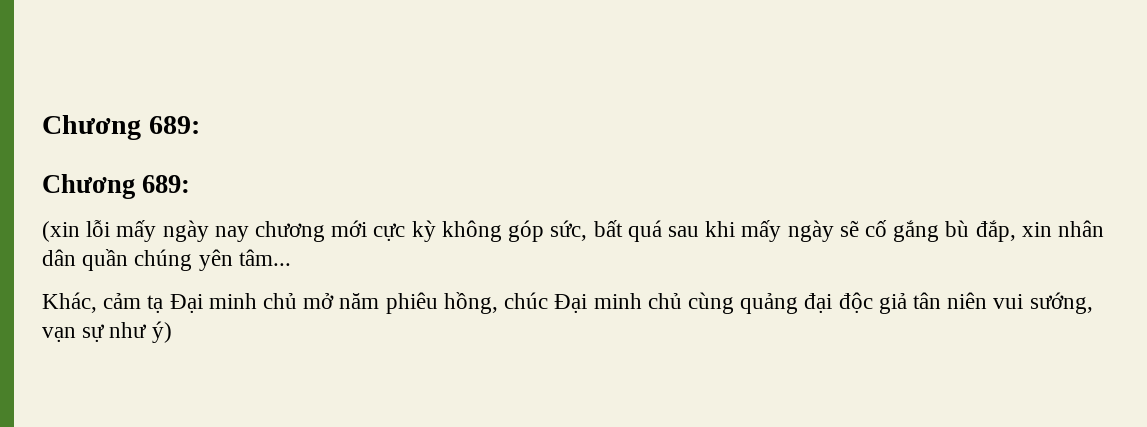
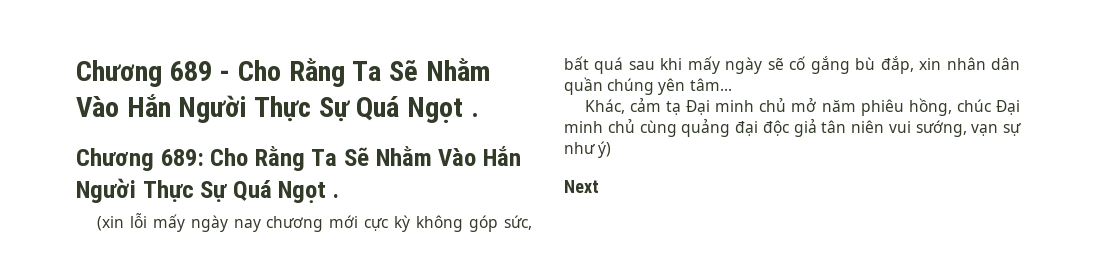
[42,115,200,140] [42,174,191,199] Chương 689: // Chương 689: -> [76,58,491,87] [76,94,479,123] [76,146,521,171] [76,178,340,203] Chương 689 - Cho Rằng Ta Sẽ Nhằm Vào Hắn Người Thực Sự Quá Ngọt . // Chương 689: Cho Rằng Ta Sẽ Nhằm Vào Hắn Người Thực Sự Quá Ngọt .
(172, 332) none -> [564,180,599,193] // Next

